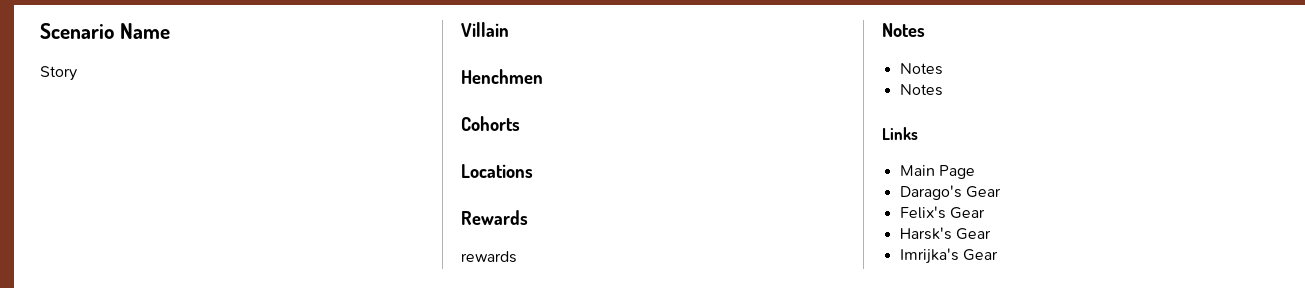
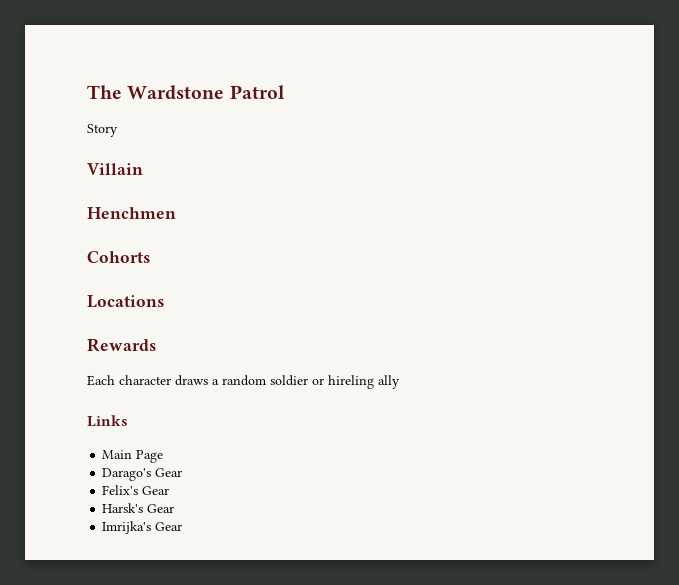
[40,23,170,39] Scenario Name -> [87,85,285,100] The Wardstone Patrol
[461,251,517,263] [882,23,925,37] [899,63,943,75] [899,84,943,96] rewards // Notes // Notes // Notes -> [87,375,400,389] Each character draws a random soldier or hireling ally

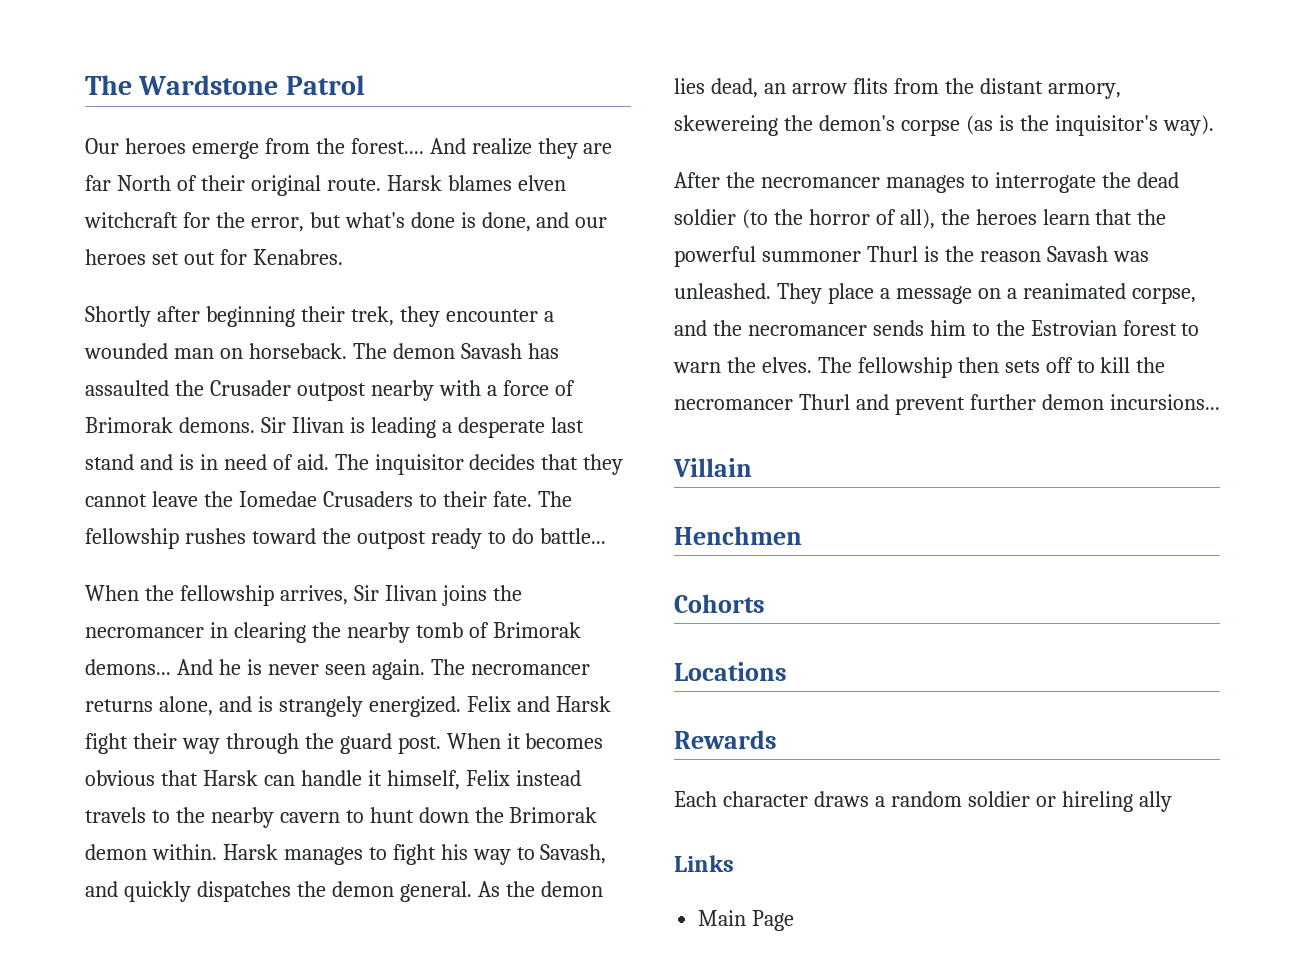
[87,124,118,137] Story -> [85,138,613,159] [85,175,566,196] [84,212,608,232] [85,249,343,265] [85,306,554,327] [84,343,559,359] [85,380,575,401] [85,417,584,438] [85,454,624,475] [85,491,572,507] [85,528,606,549] [85,585,522,606] [85,622,581,643] [85,659,590,680] [85,696,611,717] [85,733,604,754] [85,770,581,790] [85,807,598,828] [85,844,607,865] [85,881,603,902] [674,78,1121,99] [674,115,1214,136] [674,172,1179,193] [674,209,1167,229] [674,246,1149,267] [674,283,1196,304] [674,320,1200,336] [673,357,1166,378] [674,394,1220,415] Our heroes emerge from the forest.... And realize they are far North of their original route. Harsk blames elven witchcraft for the error, but what's done is done, and our heroes set out for Kenabres. // Shortly after beginning their trek, they encounter a wounded man on horseback. The demon Savash has assaulted the Crusader outpost nearby with a force of Brimorak demons. Sir Ilivan is leading a desperate last stand and is in need of aid. The inquisitor decides that they cannot leave the Iomedae Crusaders to their fate. The fellowship rushes toward the outpost ready to do battle... // When the fellowship arrives, Sir Ilivan joins the necromancer in clearing the nearby tomb of Brimorak demons... And he is never seen again. The necromancer returns alone, and is strangely energized. Felix and Harsk fight their way through the guard post. When it becomes obvious that Harsk can handle it himself, Felix instead travels to the nearby cavern to hunt down the Brimorak demon within. Harsk manages to fight his way to Savash, and quickly dispatches the demon general. As the demon lies dead, an arrow flits from the distant armory, skewereing the demon's corpse (as is the inquisitor's way). // After the necromancer manages to interrogate the dead soldier (to the horror of all), the heroes learn that the powerful summoner Thurl is the reason Savash was unleashed. They place a message on a reanimated corpse, and the necromancer sends him to the Estrovian forest to warn the elves. The fellowship then sets off to kill the necromancer Thurl and prevent further demon incursions...
[102,468,183,481] [102,485,170,495] [102,503,175,513] [102,521,183,534] // Darago's Gear // Felix's Gear // Harsk's Gear // Imrijka's Gear -> (795, 920) none

